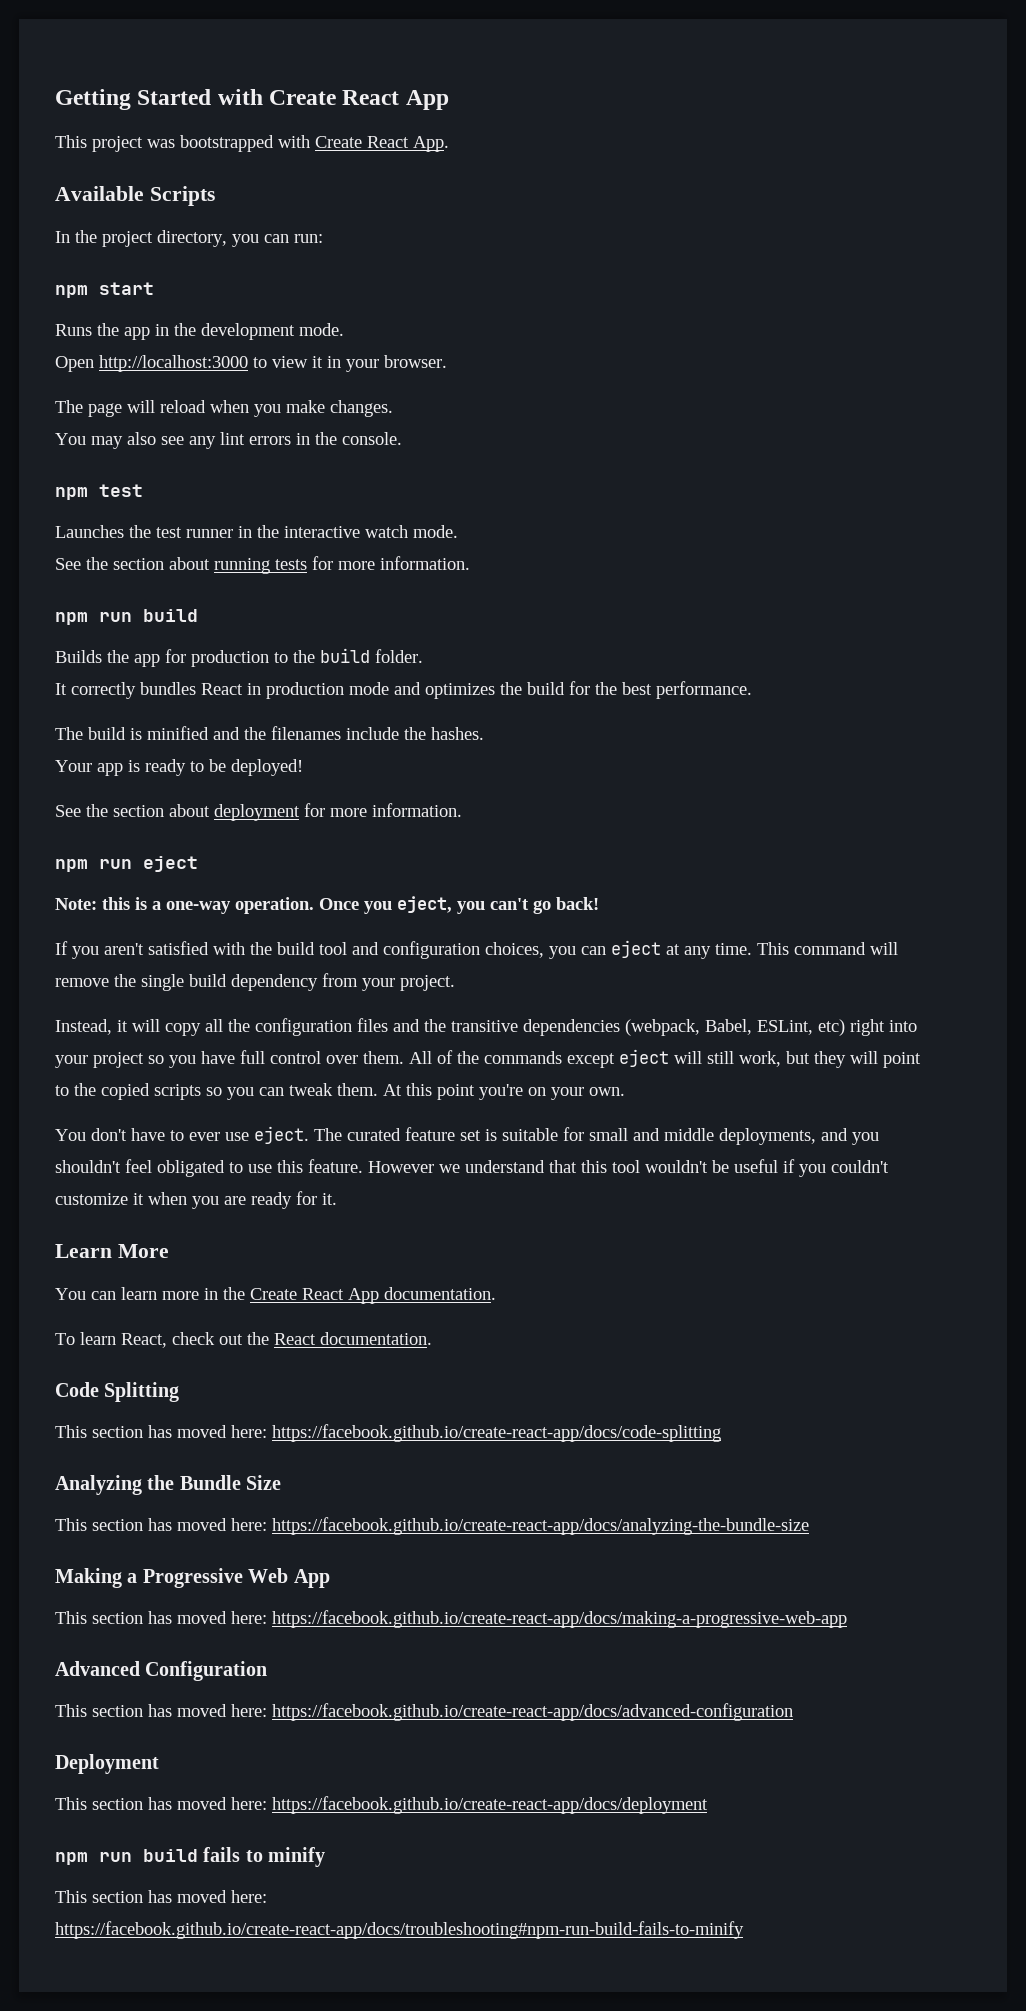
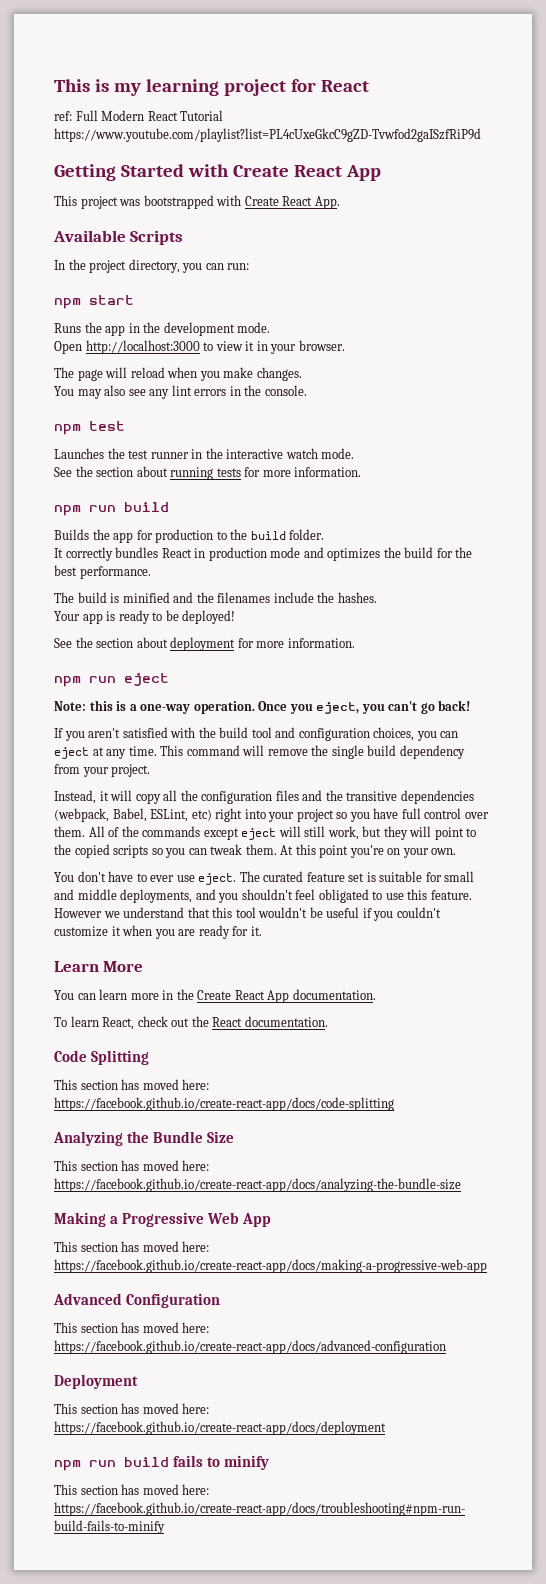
(55, 99) none -> [54,79,369,96] [54,110,224,121] [54,128,481,142] This is my learning project for React // ref: Full Modern React Tutorial https://www.youtube.com/playlist?list=PL4cUxeGkcC9gZD-Tvwfod2gaISzfRiP9d //

